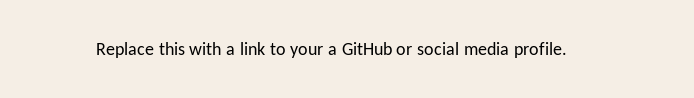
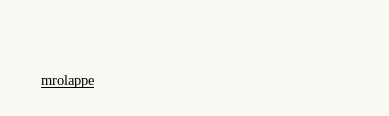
[95,42,567,58] Replace this with a link to your a GitHub or social media profile. -> [41,75,94,88] mrolappe

